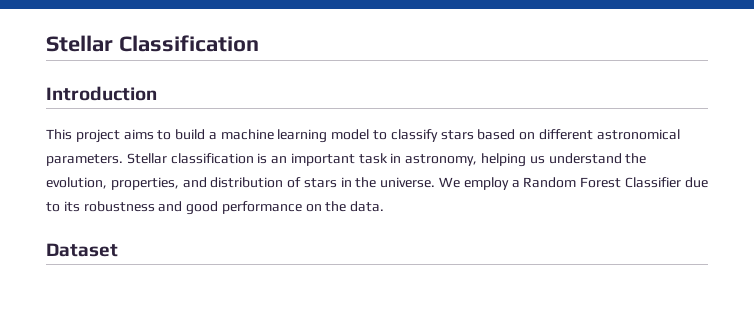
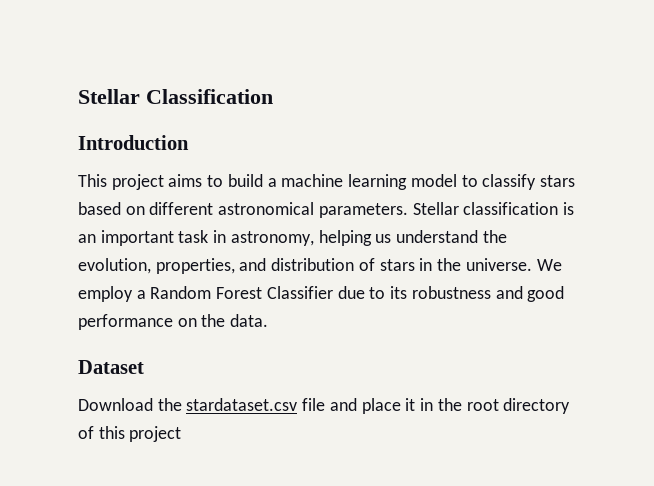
(118, 250) none -> [78,398,571,414] [78,426,182,442] // Download the stardataset.csv file and place it in the root directory of this project

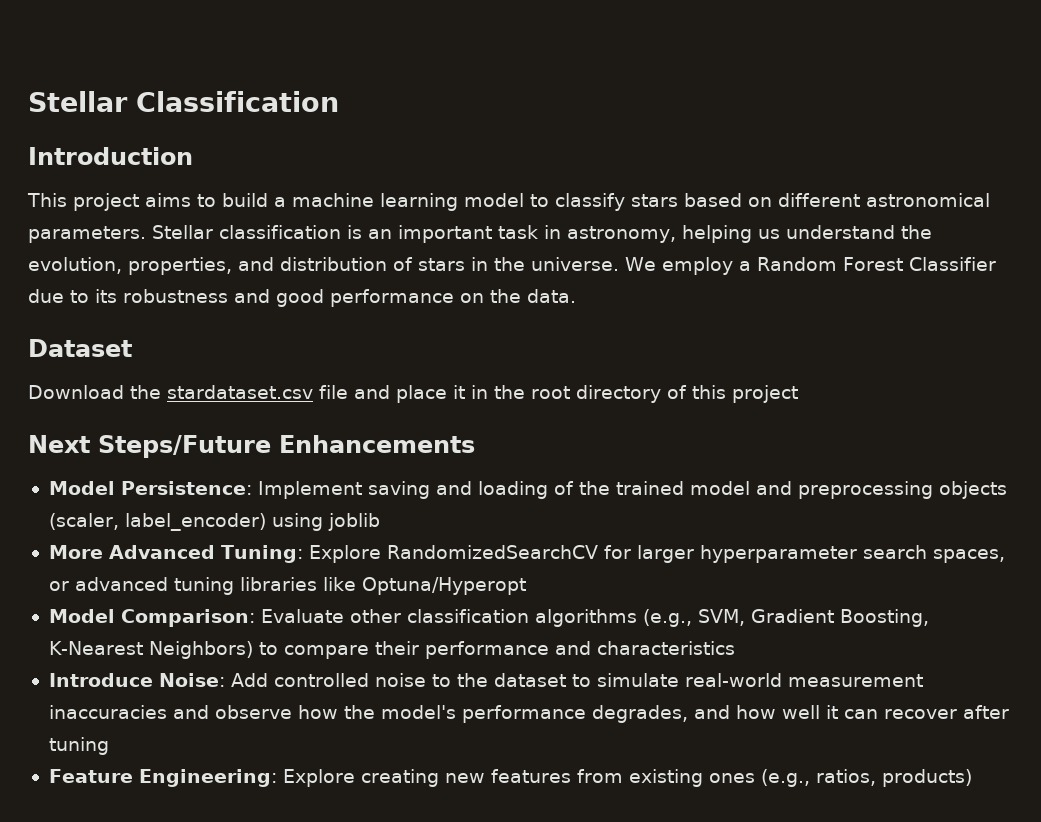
(182, 434) none -> [28,435,475,458] [48,481,1007,499] [48,513,380,531] [48,545,1005,563] [48,577,526,595] [48,609,929,627] [48,641,735,659] [48,673,923,687] [48,705,1009,723] [48,737,109,755] [48,769,972,787] // Next Steps/Future Enhancements // Model Persistence: Implement saving and loading of the trained model and preprocessing objects (scaler, label_encoder) using joblib // More Advanced Tuning: Explore RandomizedSearchCV for larger hyperparameter search spaces, or advanced tuning libraries like Optuna/Hyperopt // Model Comparison: Evaluate other classification algorithms (e.g., SVM, Gradient Boosting, K-Nearest Neighbors) to compare their performance and characteristics // Introduce Noise: Add controlled noise to the dataset to simulate real-world measurement inaccuracies and observe how the model's performance degrades, and how well it can recover after tuning // Feature Engineering: Explore creating new features from existing ones (e.g., ratios, products)

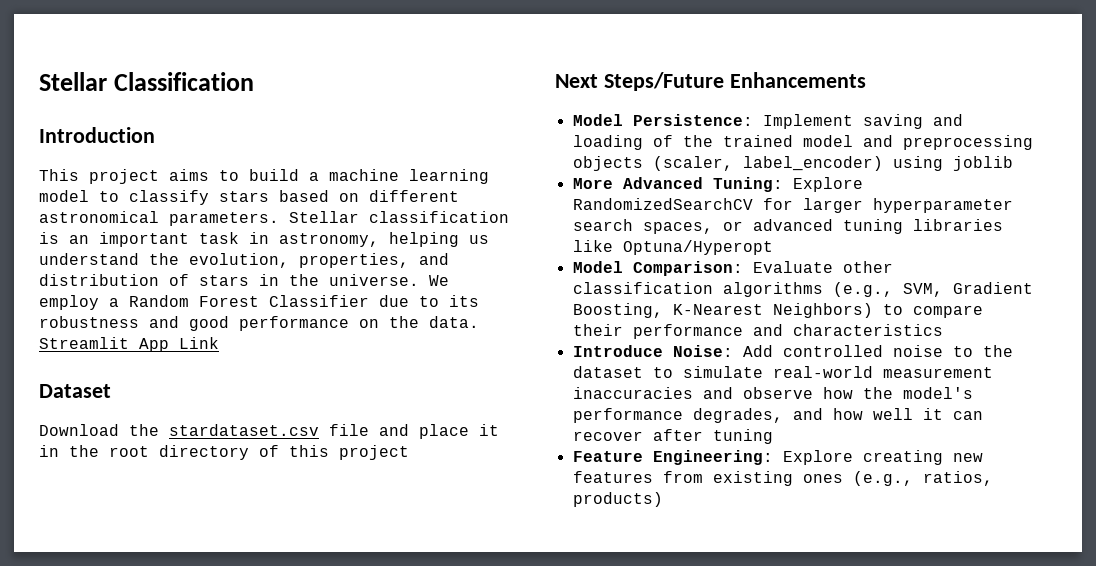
(576, 296) none -> [39,337,219,352] Streamlit App Link

